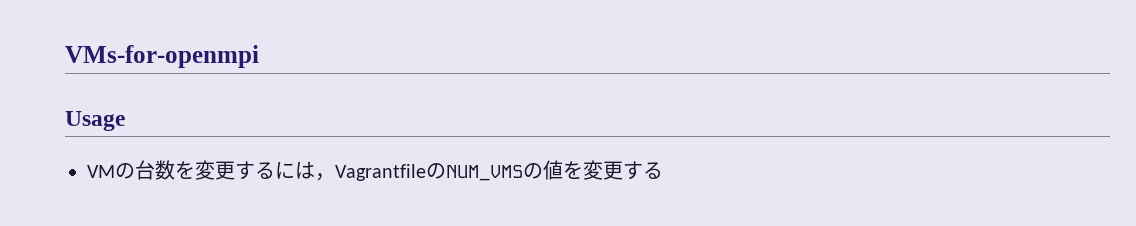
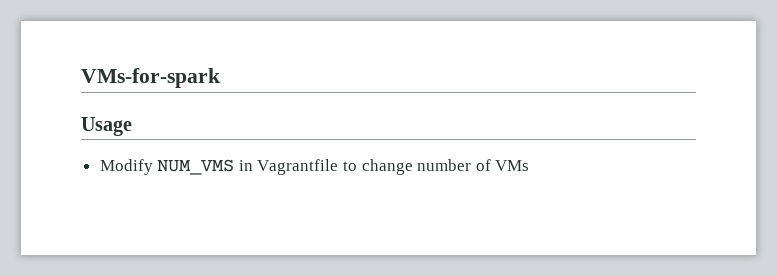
[65,45,259,68] VMs-for-openmpi -> [81,68,220,88] VMs-for-spark
[87,160,663,181] VMの台数を変更するには，VagrantfileのNUM_VMSの値を変更する -> [99,159,530,175] Modify NUM_VMS in Vagrantfile to change number of VMs

